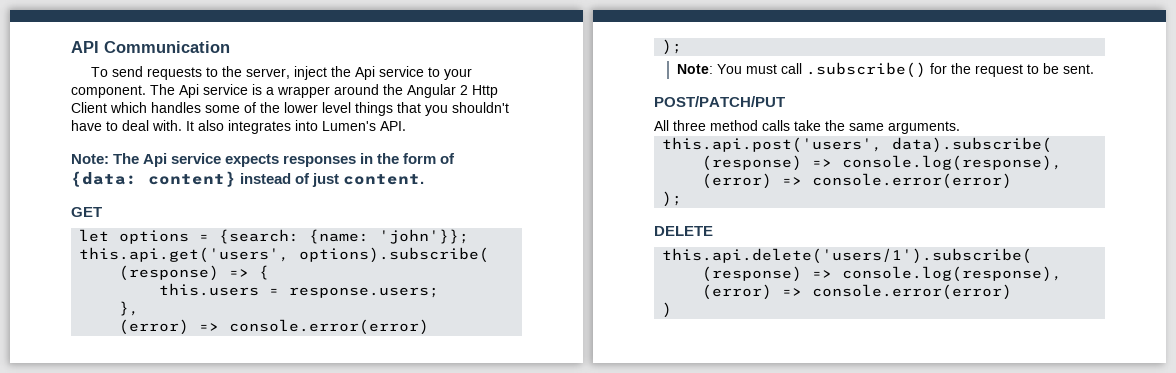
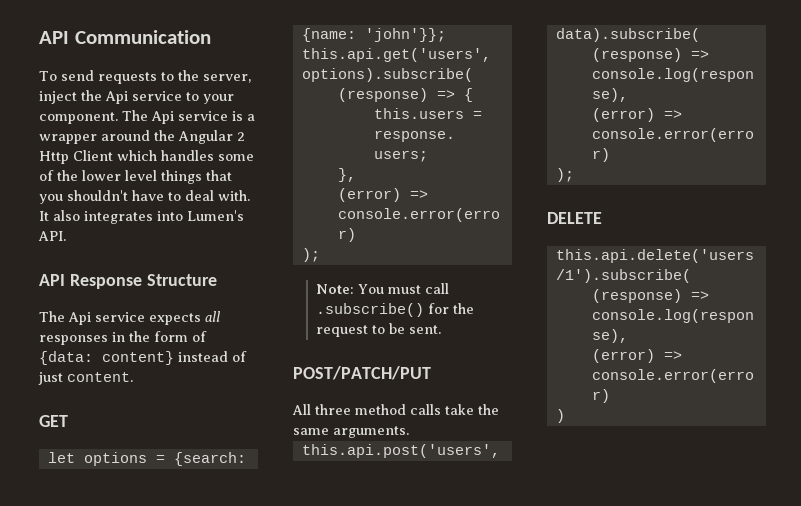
[71,154,109,164] Note: -> [39,274,217,289] API Response Structure //
(280, 160) none -> [205,311,221,322] all

